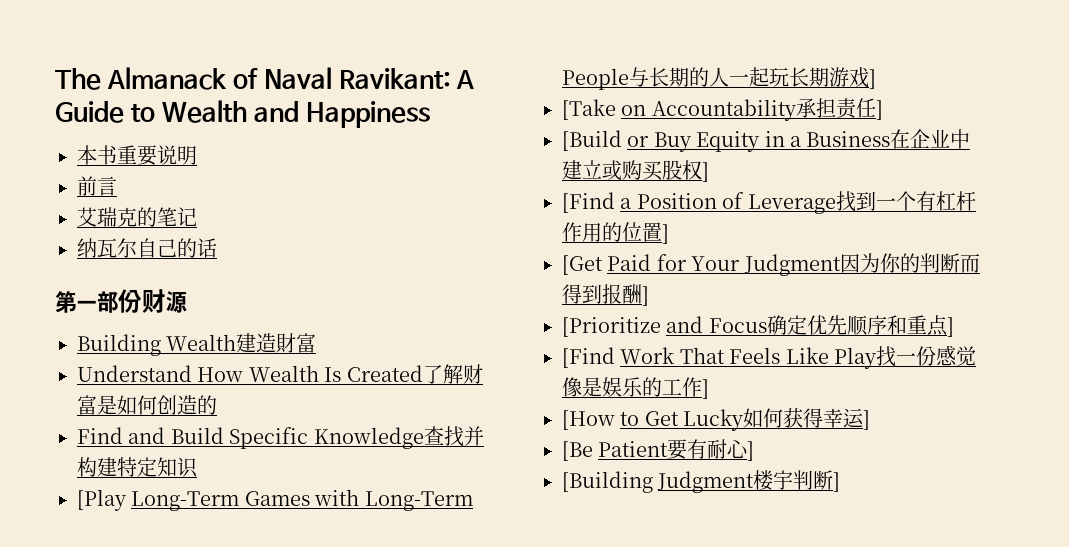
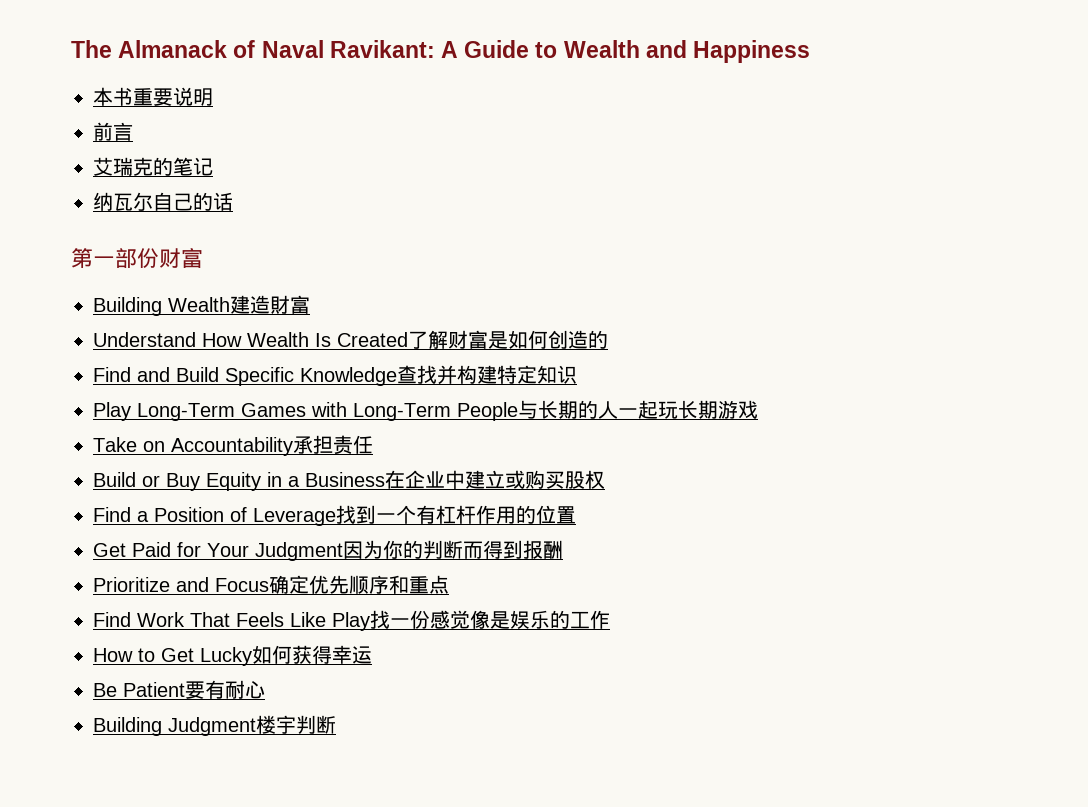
[166,291,187,313] 源 -> [181,248,203,268] 富
[77,489,127,511] [Play -> [93,402,131,421] Play
[869,69,876,89] [562,99,616,120] ] // [Take -> [93,437,137,452] // Take
[875,100,883,120] [562,130,622,151] ] // [Build -> [93,472,136,487] // Build
[702,162,709,182] [562,192,615,213] ] // [Find -> [93,507,131,522] // Find
[662,224,669,244] [562,255,603,275] ] // [Get -> [93,543,126,557] // Get
[642,286,649,306] [562,317,661,337] ] // [Prioritize -> [93,577,170,592] // Prioritize
[946,317,954,337] [562,347,615,368] ] // [Find -> [93,612,131,627] // Find
[702,379,709,399] [562,410,615,430] ] // [How -> [93,648,133,662] // How
[863,410,871,430] [562,441,593,461] ] // [Be -> [93,683,117,697] // Be
[747,441,755,461] [562,471,653,493] ] // [Building -> [93,717,162,736] // Building
[833,472,841,492] ] -> (336, 724) none

